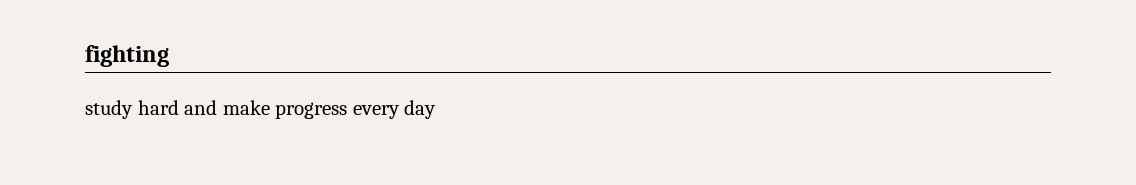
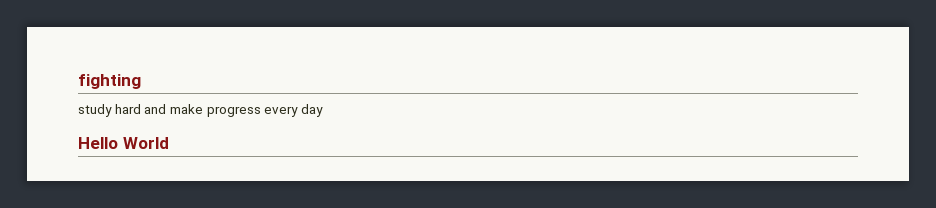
(437, 109) none -> [78,137,169,149] // Hello World

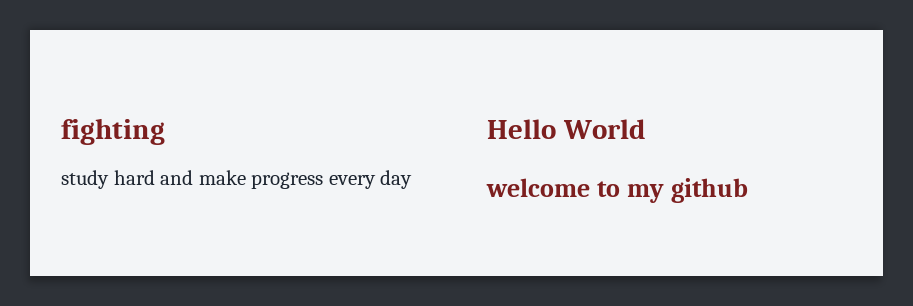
(169, 143) none -> [486,178,748,203] // welcome to my github

